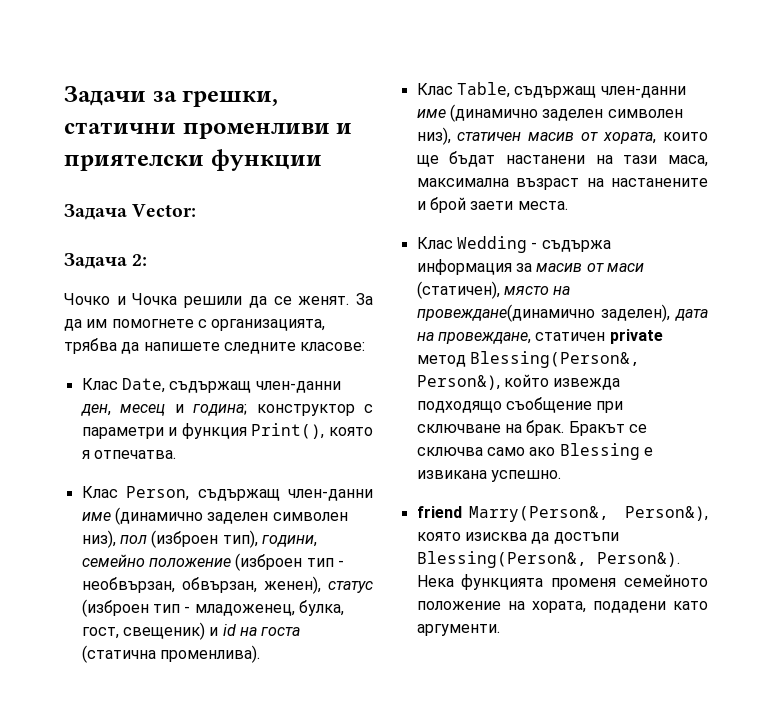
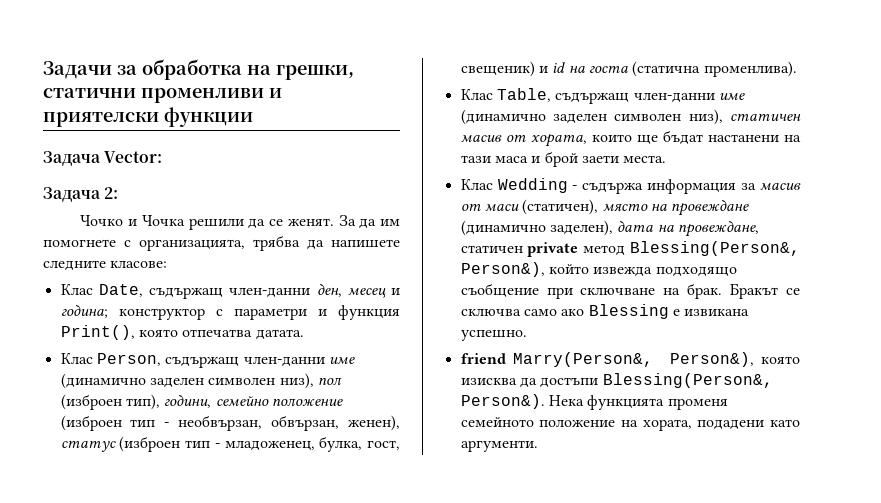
(177, 96) none -> [142,59,271,80] обработка на
[81,450,176,459] я отпечатва. -> [182,329,304,340] отпечатва датата.
[668,155,708,167] [416,178,708,190] маса, максимална възраст на настанените -> [494,156,528,163] маса
[416,304,595,322] провеждане(динамично -> [671,199,750,216] [460,220,546,236] провеждане (динамично

